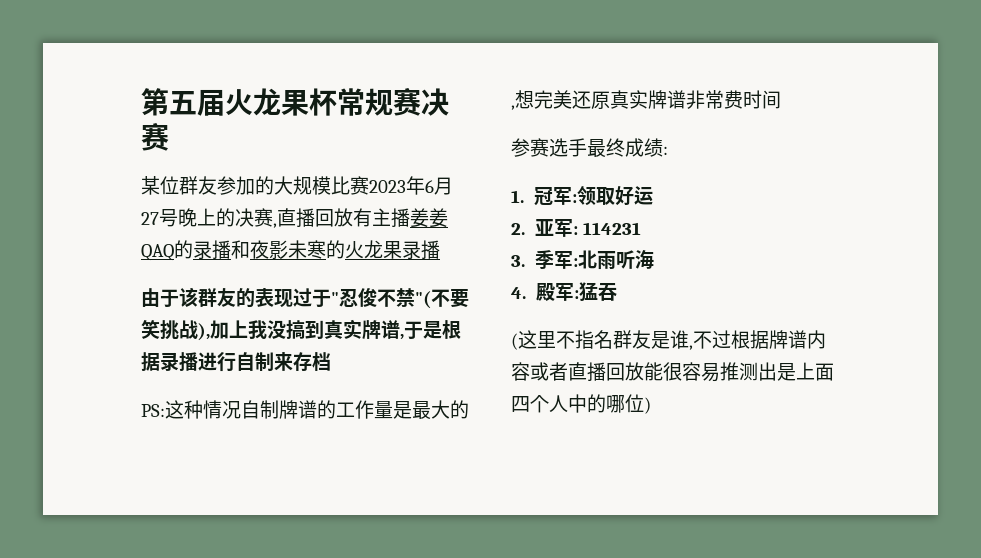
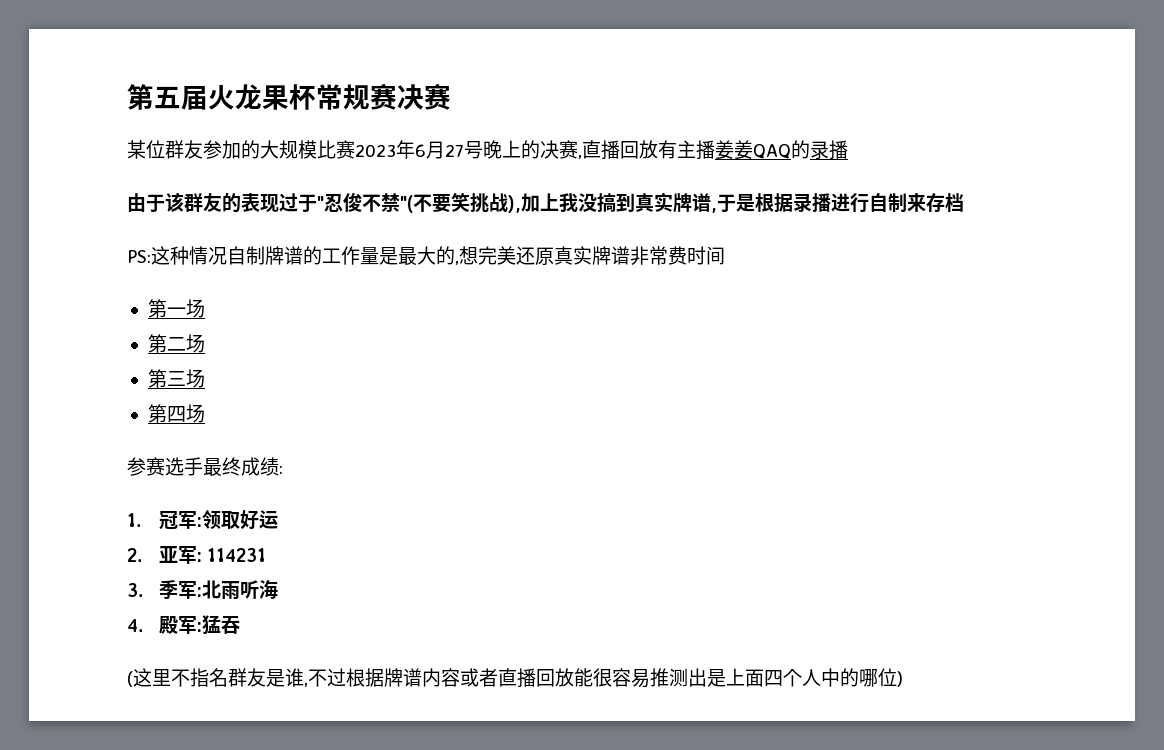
[231,240,440,260] 和夜影未寒的火龙果录播 -> (848, 150) none
(781, 99) none -> [147,299,205,318] [147,334,205,353] [147,369,205,388] [147,404,205,423] // 第一场 // 第二场 // 第三场 // 第四场

